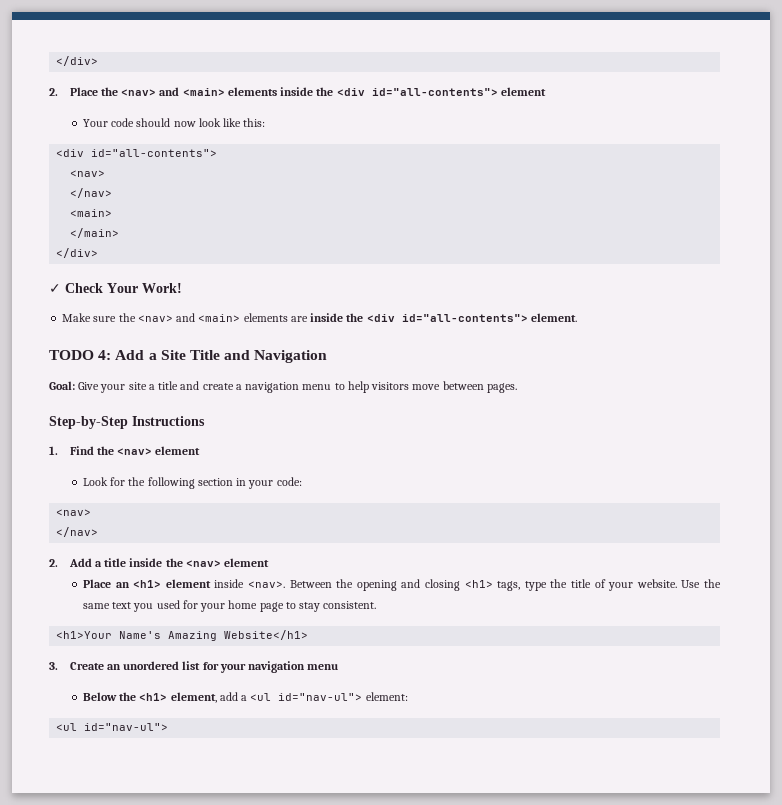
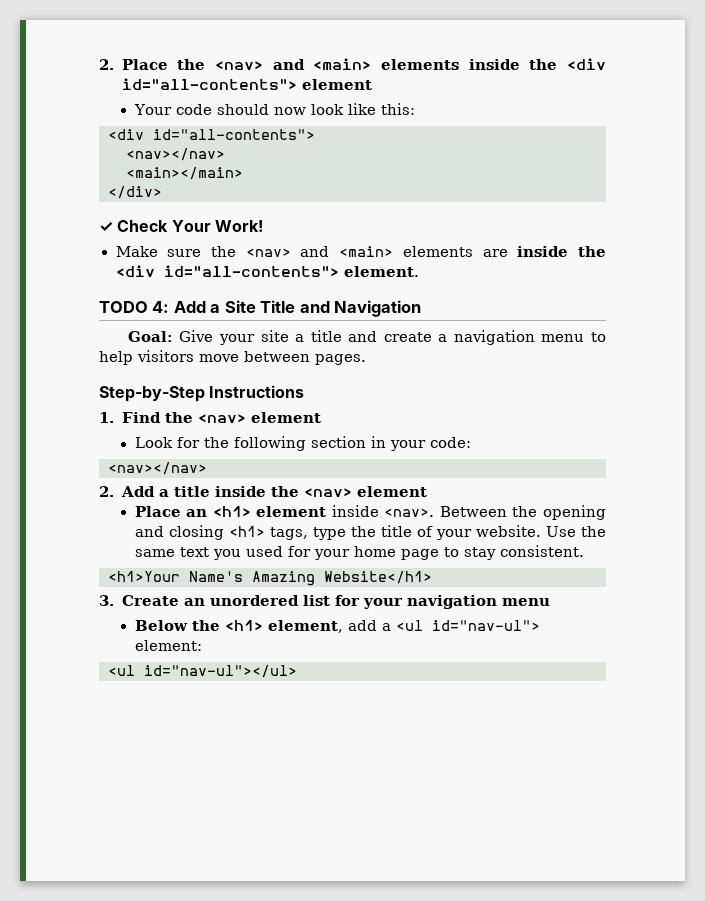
[56,56,99,66] </div> // -> (99, 64) none
[70,170,106,177] [70,188,113,198] [70,209,113,217] [70,228,120,238] <nav> // </nav> // <main> // </main> -> [126,148,225,161] [126,167,243,180] <nav></nav> // <main></main>
[56,509,92,516] [56,527,99,537] <nav> // </nav> -> [108,462,207,475] <nav></nav>
[84,723,169,731] id="nav-ul"> -> [144,665,297,678] id="nav-ul"></ul>

